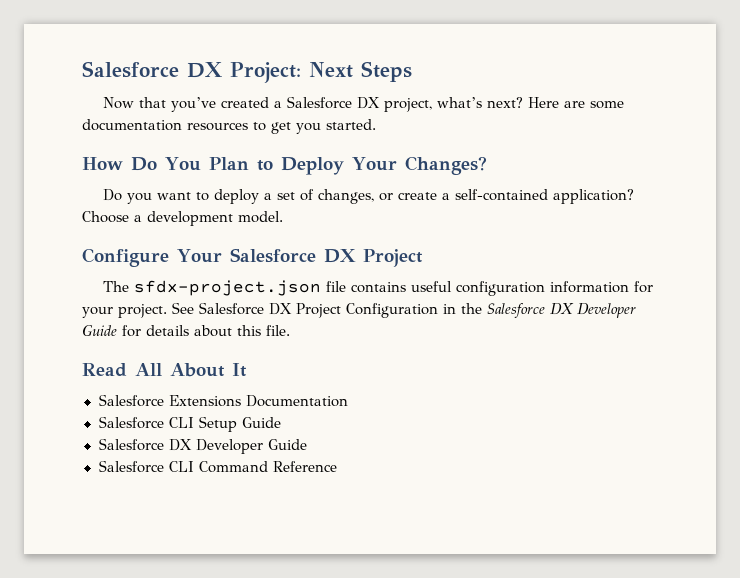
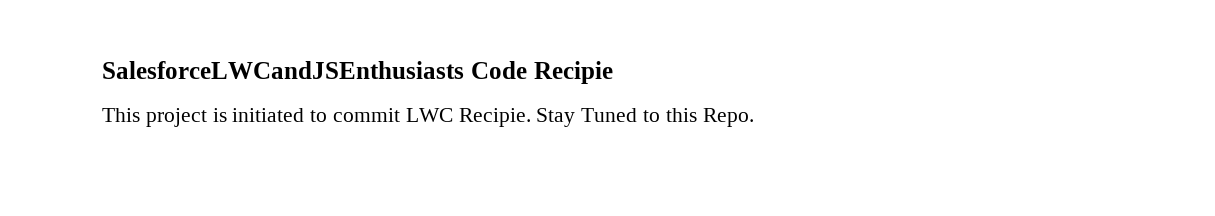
[82,61,412,83] [102,96,624,112] [82,119,376,134] [82,156,487,175] [102,189,634,204] [82,211,283,226] [82,248,423,267] [102,280,653,296] [82,302,636,318] [82,325,290,337] [82,363,247,377] [98,394,348,407] [98,416,281,432] [98,438,307,454] [98,460,337,473] Salesforce DX Project: Next Steps // Now that you’ve created a Salesforce DX project, what’s next? Here are some documentation resources to get you started. // How Do You Plan to Deploy Your Changes? // Do you want to deploy a set of changes, or create a self-contained application? Choose a development model. // Configure Your Salesforce DX Project // The sfdx-project.json file contains useful configuration information for your project. See Salesforce DX Project Configuration in the Salesforce DX Developer Guide for details about this file. // Read All About It // Salesforce Extensions Documentation // Salesforce CLI Setup Guide // Salesforce DX Developer Guide // Salesforce CLI Command Reference -> [102,61,613,84] [102,108,754,127] SalesforceLWCandJSEnthusiasts Code Recipie // This project is initiated to commit LWC Recipie. Stay Tuned to this Repo.

